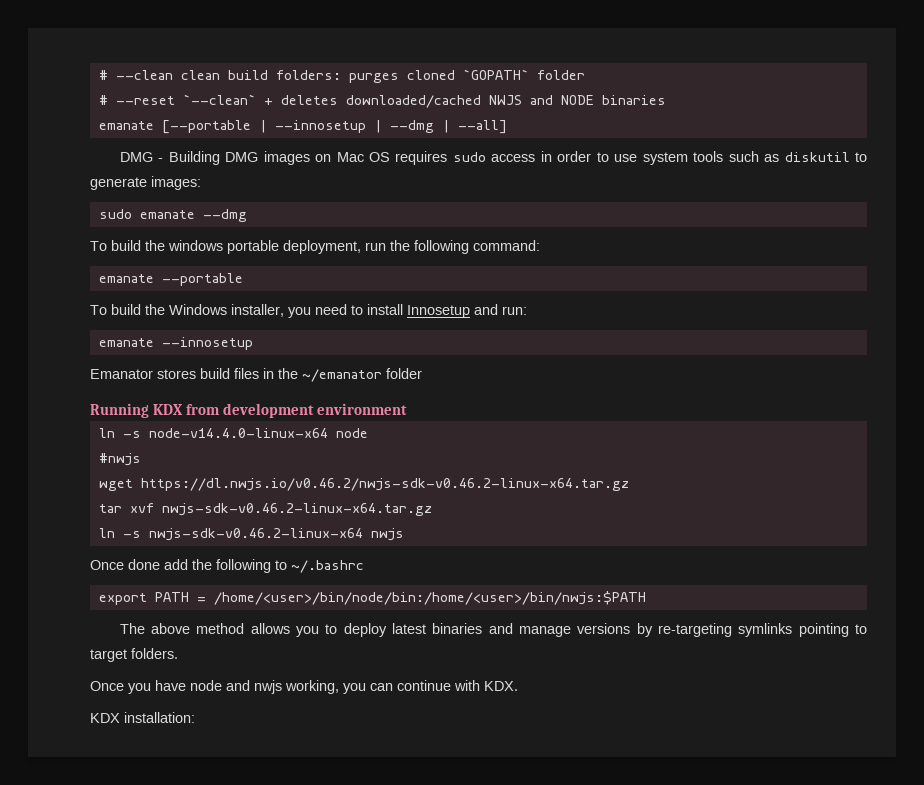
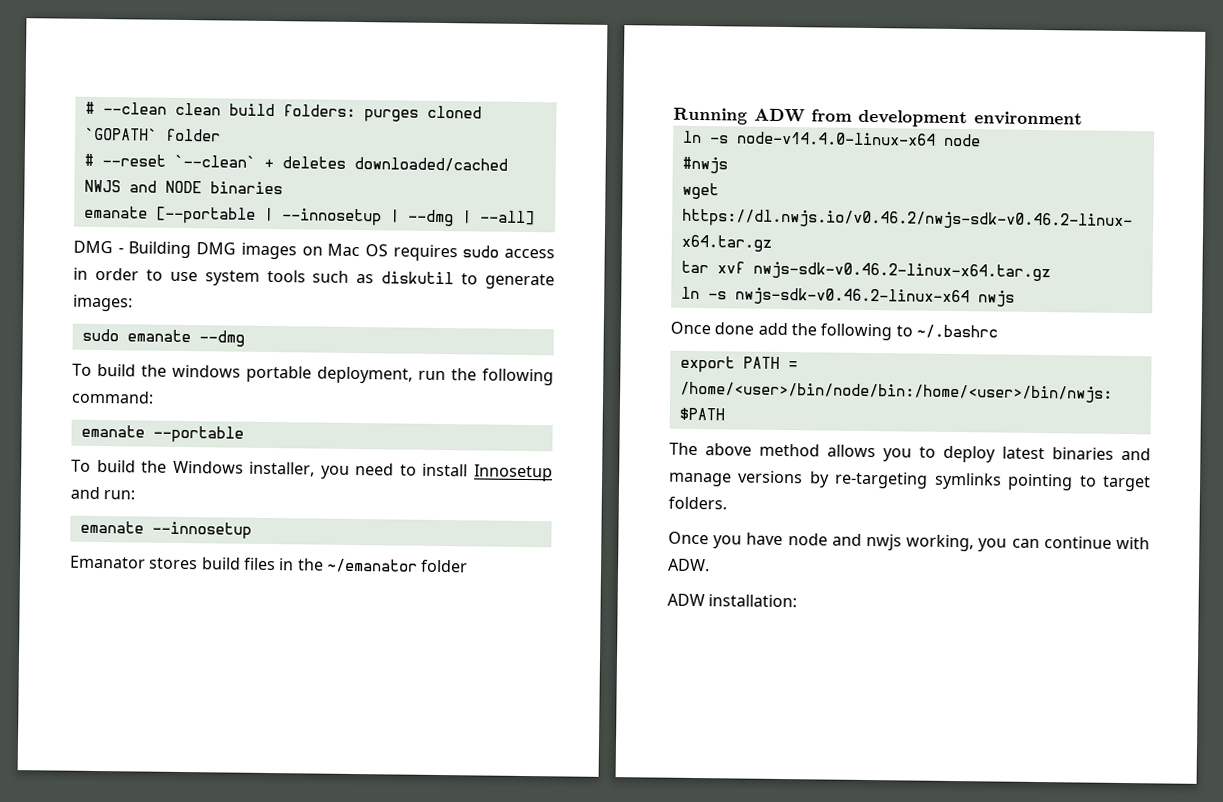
[152,404,183,415] KDX -> [754,108,805,123] ADW
[484,681,518,691] [90,713,120,723] KDX. // KDX -> [668,558,710,572] [667,593,705,607] ADW. // ADW

